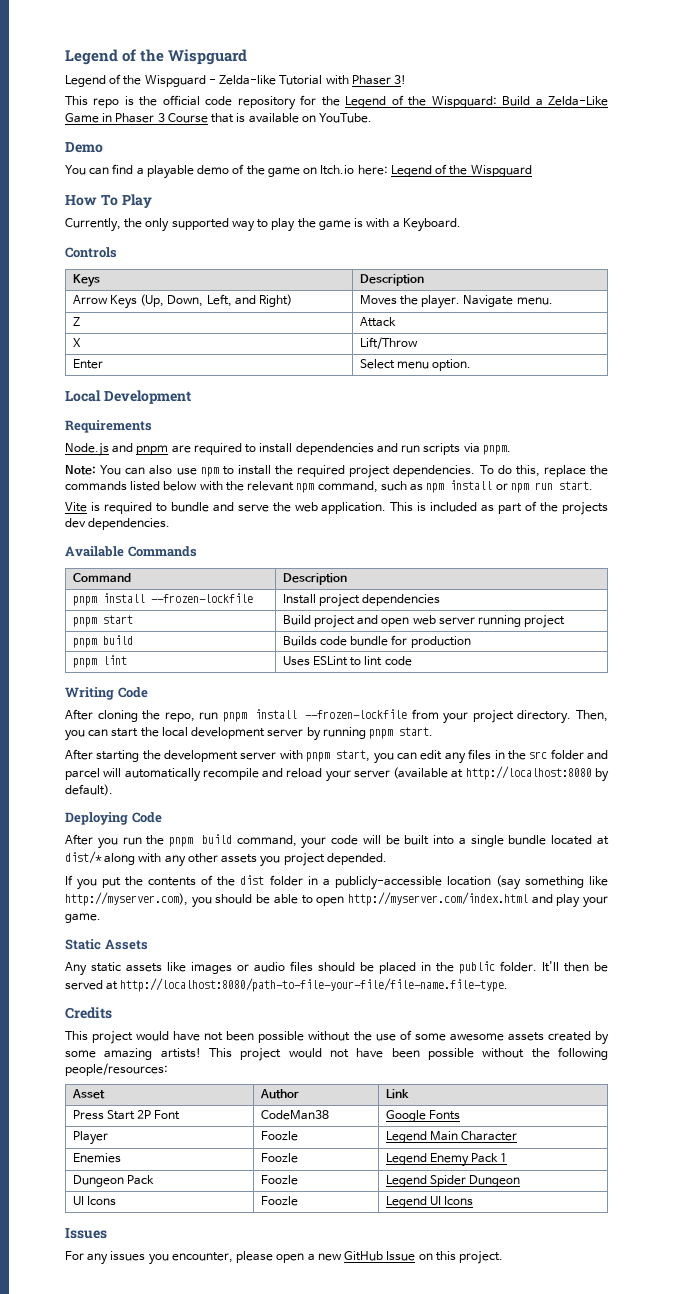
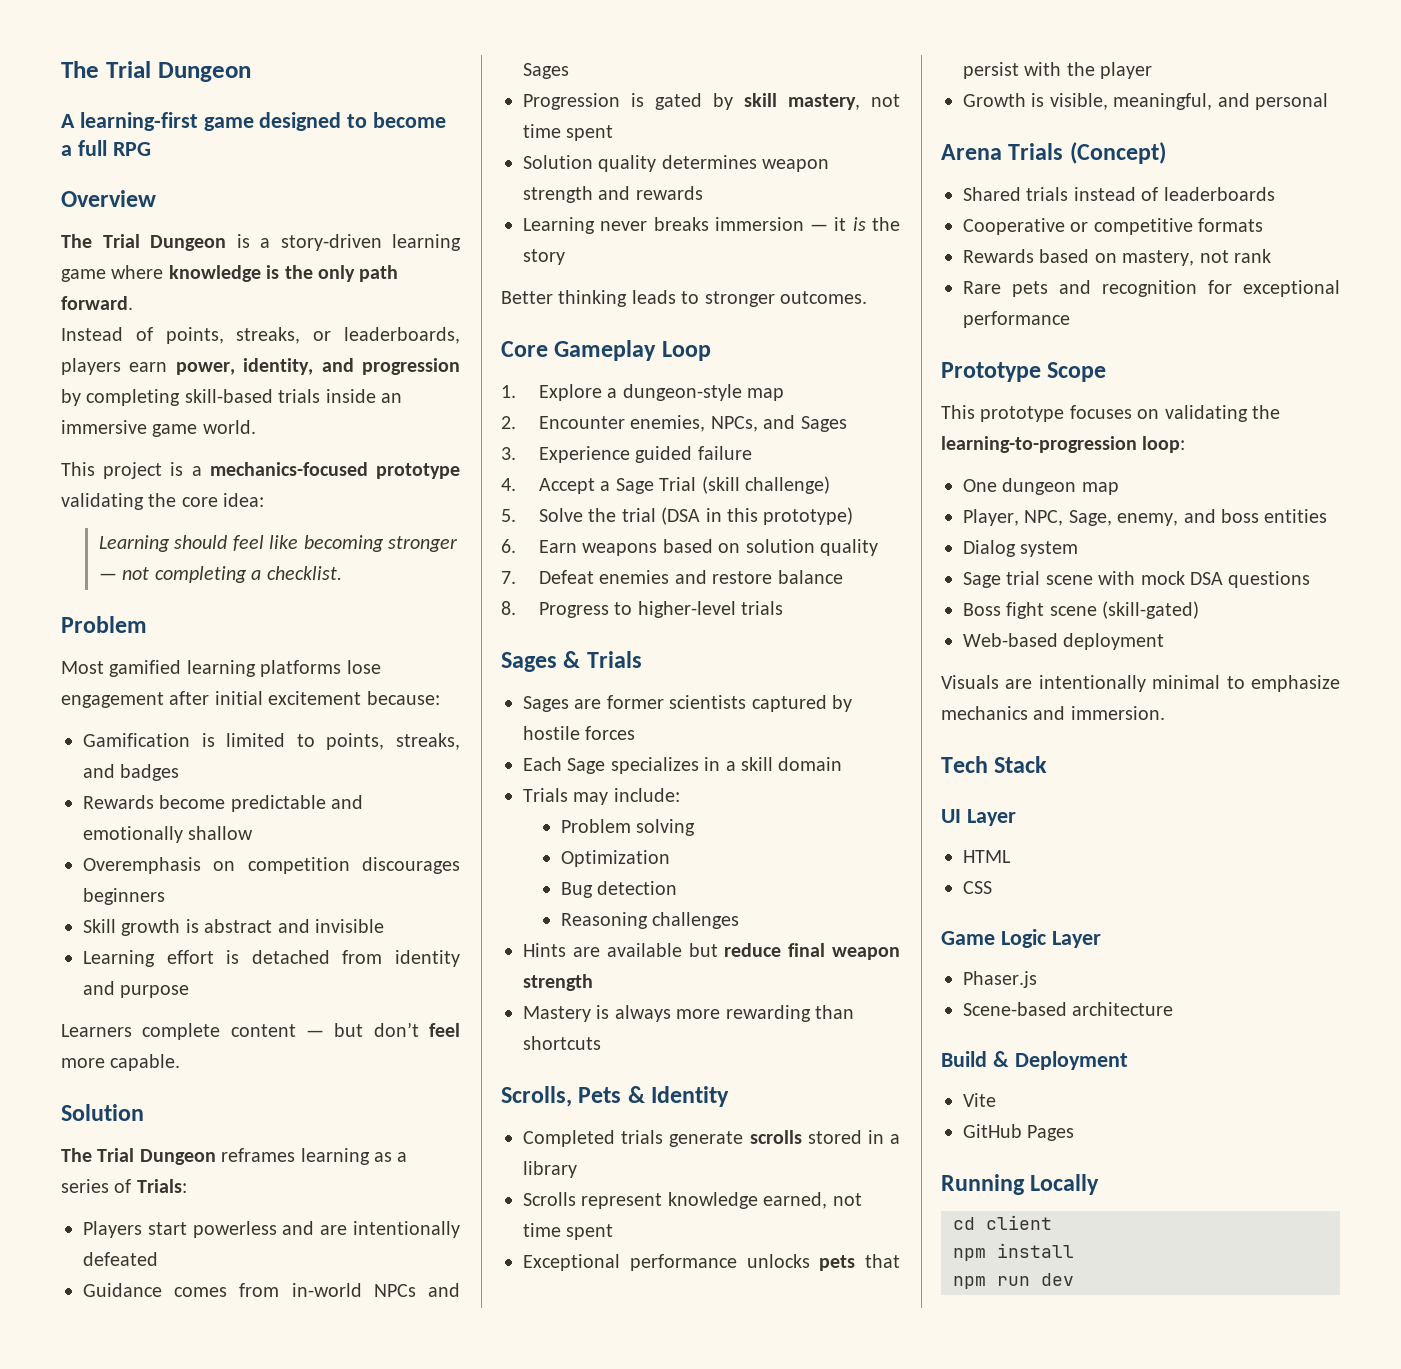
[65,49,248,65] [65,74,407,87] [65,95,608,110] [65,113,373,123] [65,142,103,153] [65,164,532,179] [65,194,152,208] [65,218,461,232] [65,247,117,258] [72,274,100,287] [359,274,424,286] [72,294,293,309] [359,295,553,309] [72,317,80,326] [359,317,396,327] [72,338,81,347] [359,337,418,349] [72,359,103,369] [359,359,472,371] [65,390,191,404] [65,420,152,433] [65,443,511,456] [65,465,608,478] [65,480,593,493] [65,501,608,515] [65,518,171,530] [65,546,197,557] [72,573,131,582] [282,573,347,585] [72,593,253,606] [282,594,441,607] [72,615,133,627] [282,615,566,628] [72,635,133,648] [282,635,471,648] [72,655,127,668] [282,656,412,666] [65,687,148,700] [65,709,608,724] [65,727,434,741] [65,749,609,764] [65,766,609,782] [65,784,113,796] [65,812,162,825] [65,834,609,849] [65,851,387,867] [65,875,608,890] [65,892,608,908] [65,913,101,923] [65,939,148,950] [65,961,608,976] [65,978,509,992] [65,1007,112,1019] [65,1030,609,1045] [65,1047,608,1061] [65,1063,168,1076] [71,1089,105,1099] [259,1089,299,1099] [385,1089,409,1099] [72,1110,181,1120] [260,1110,329,1120] [385,1110,460,1122] [72,1131,108,1145] [260,1131,298,1141] [385,1131,518,1143] [72,1153,121,1163] [260,1153,298,1163] [385,1153,508,1167] [72,1175,154,1187] [260,1175,298,1185] [385,1175,521,1187] [72,1196,116,1206] [260,1196,298,1206] [385,1196,474,1208] [65,1228,107,1239] [65,1251,504,1265] Legend of the Wispguard // Legend of the Wispguard - Zelda-like Tutorial with Phaser 3! // This repo is the official code repository for the Legend of the Wispguard: Build a Zelda-Like Game in Phaser 3 Course that is available on YouTube. // Demo // You can find a playable demo of the game on Itch.io here: Legend of the Wispguard // How To Play // Currently, the only supported way to play the game is with a Keyboard. // Controls // Keys | Description // Arrow Keys (Up, Down, Left, and Right) | Moves the player. Navigate menu. // Z | Attack // X | Lift/Throw // Enter | Select menu option. // Local Development // Requirements // Node.js and pnpm are required to install dependencies and run scripts via pnpm. // Note: You can also use npm to install the required project dependencies. To do this, replace the commands listed below with the relevant npm command, such as npm install or npm run start. // Vite is required to bundle and serve the web application. This is included as part of the projects dev dependencies. // Available Commands // Command | Description // pnpm install --frozen-lockfile | Install project dependencies // pnpm start | Build project and open web server running project // pnpm build | Builds code bundle for production // pnpm lint | Uses ESLint to lint code // Writing Code // After cloning the repo, run pnpm install --frozen-lockfile from your project directory. Then, you can start the local development server by running pnpm start. // After starting the development server with pnpm start, you can edit any files in the src folder and parcel will automatically recompile and reload your server (available at http://localhost:8080 by default). // Deploying Code // After you run the pnpm build command, your code will be built into a single bundle located at dist/* along with any other assets you project depended. // If you put the contents of the dist folder in a publicly-accessible location (say something like http://myserver.com), you should be able to open http://myserver.com/index.html and play your game. // Static Assets // Any static assets like images or audio files should be placed in the public folder. It'll then be served at http://localhost:8080/path-to-file-your-file/file-name.file-type. // Credits // This project would have not been possible without the use of some awesome assets created by some amazing artists! This project would not have been possible without the following people/resources: // Asset | Author | Link // Press Start 2P Font | CodeMan38 | Google Fonts // Player | Foozle | Legend Main Character // Enemies | Foozle | Legend Enemy Pack 1 // Dungeon Pack | Foozle | Legend Spider Dungeon // UI Icons | Foozle | Legend UI Icons // Issues // For any issues you encounter, please open a new GitHub Issue on this project. -> [61,61,251,82] [61,112,447,131] [61,140,151,156] [61,190,156,207] [61,234,461,251] [61,265,399,282] [61,296,133,310] [61,327,461,344] [61,358,460,375] [61,389,402,406] [61,420,256,437] [61,462,460,479] [61,493,265,510] [99,535,459,552] [99,566,342,583] [61,616,147,633] [61,660,381,677] [61,691,440,708] [83,733,460,750] [83,764,180,781] [83,795,364,812] [83,826,254,843] [83,857,460,874] [83,888,165,905] [83,919,384,936] [83,950,460,967] [83,981,190,998] [61,1022,460,1040] [61,1054,181,1071] [61,1104,144,1121] [61,1148,408,1165] [61,1179,187,1193] [83,1221,460,1238] [83,1252,158,1266] [83,1283,460,1297] [523,63,569,79] [523,93,900,110] [523,124,614,141] [523,155,830,172] [523,186,703,203] [523,217,900,234] [523,249,565,265] [501,290,867,307] [501,340,711,361] [501,384,785,401] [501,415,847,432] [501,446,752,463] [501,476,831,494] [501,507,854,525] [501,539,879,556] [501,570,843,584] [501,601,784,618] [501,651,642,672] [523,695,852,712] [523,726,636,740] [523,757,843,774] [523,788,680,805] [561,819,696,836] [561,850,671,867] [561,881,678,898] [561,912,740,929] [523,943,900,960] [523,974,593,991] [523,1005,854,1022] [523,1036,601,1050] [501,1086,730,1107] [523,1130,900,1147] [523,1161,577,1178] [523,1192,862,1209] [523,1223,614,1240] [523,1254,900,1271] [963,62,1153,79] [963,93,1328,110] [941,142,1166,164] [963,187,1275,201] [963,218,1264,235] [963,249,1271,266] [963,280,1340,297] [963,311,1070,328] [941,362,1107,382] [941,405,1280,422] [941,436,1186,453] [963,478,1119,495] [963,509,1328,526] [963,540,1079,557] [963,571,1311,588] [963,601,1200,619] [963,633,1165,650] [941,675,1340,692] [941,706,1165,720] [941,756,1048,773] [941,809,1016,826] [963,850,1011,863] [963,881,992,894] [941,929,1101,948] [963,971,1037,988] [963,1002,1174,1016] [941,1051,1128,1070] [963,1093,996,1107] [963,1124,1075,1141] [941,1174,1100,1195] [953,1215,1052,1230] [953,1243,1074,1261] [953,1273,1074,1289] The Trial Dungeon // A learning-first game designed to become a full RPG // Overview // The Trial Dungeon is a story-driven learning game where knowledge is the only path forward. // Instead of points, streaks, or leaderboards, players earn power, identity, and progression by completing skill-based trials inside an immersive game world. // This project is a mechanics-focused prototype validating the core idea: // Learning should feel like becoming stronger — not completing a checklist. // Problem // Most gamified learning platforms lose engagement after initial excitement because: // Gamification is limited to points, streaks, and badges // Rewards become predictable and emotionally shallow // Overemphasis on competition discourages beginners // Skill growth is abstract and invisible // Learning effort is detached from identity and purpose // Learners complete content — but don’t feel more capable. // Solution // The Trial Dungeon reframes learning as a series of Trials: // Players start powerless and are intentionally defeated // Guidance comes from in-world NPCs and Sages // Progression is gated by skill mastery, not time spent // Solution quality determines weapon strength and rewards // Learning never breaks immersion — it is the story // Better thinking leads to stronger outcomes. // Core Gameplay Loop // 1. Explore a dungeon-style map // 2. Encounter enemies, NPCs, and Sages // 3. Experience guided failure // 4. Accept a Sage Trial (skill challenge) // 5. Solve the trial (DSA in this prototype) // 6. Earn weapons based on solution quality // 7. Defeat enemies and restore balance // 8. Progress to higher-level trials // Sages & Trials // Sages are former scientists captured by hostile forces // Each Sage specializes in a skill domain // Trials may include: // Problem solving // Optimization // Bug detection // Reasoning challenges // Hints are available but reduce final weapon strength // Mastery is always more rewarding than shortcuts // Scrolls, Pets & Identity // Completed trials generate scrolls stored in a library // Scrolls represent knowledge earned, not time spent // Exceptional performance unlocks pets that persist with the player // Growth is visible, meaningful, and personal // Arena Trials (Concept) // Shared trials instead of leaderboards // Cooperative or competitive formats // Rewards based on mastery, not rank // Rare pets and recognition for exceptional performance // Prototype Scope // This prototype focuses on validating the learning-to-progression loop: // One dungeon map // Player, NPC, Sage, enemy, and boss entities // Dialog system // Sage trial scene with mock DSA questions // Boss fight scene (skill-gated) // Web-based deployment // Visuals are intentionally minimal to emphasize mechanics and immersion. // Tech Stack // UI Layer // HTML // CSS // Game Logic Layer // Phaser.js // Scene-based architecture // Build & Deployment // Vite // GitHub Pages // Running Locally // cd client // npm install // npm run dev

